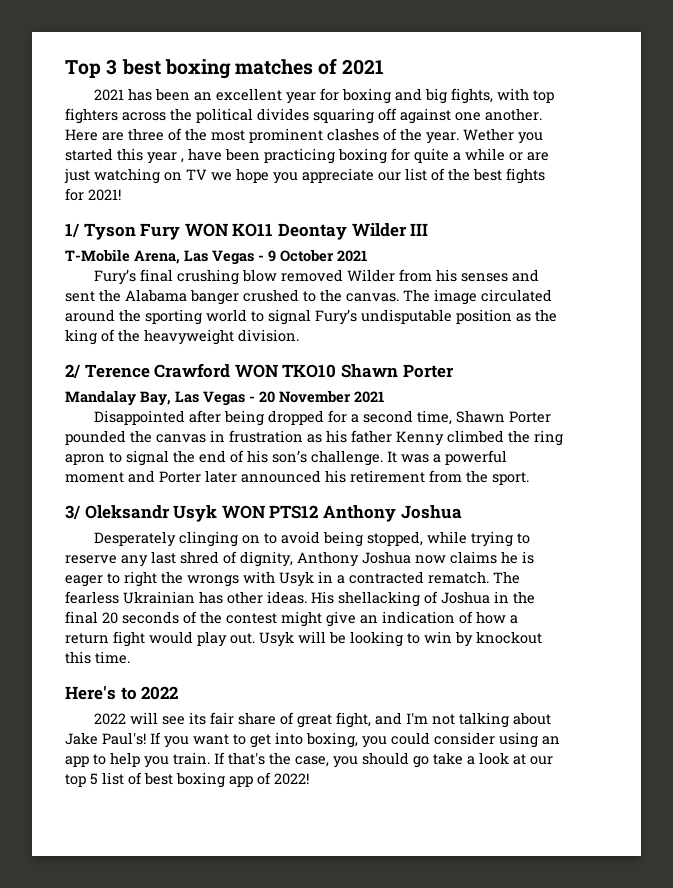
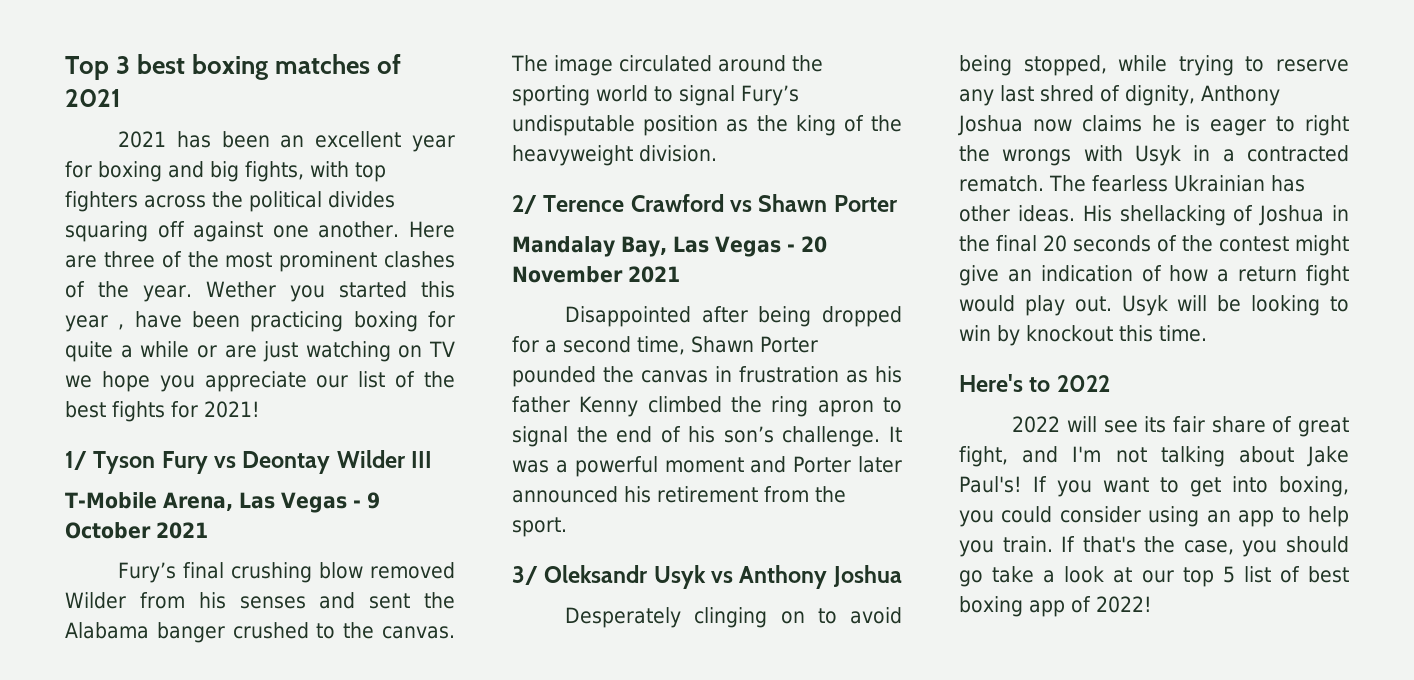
[184,223,274,237] WON KO11 -> [213,456,236,468] vs
[234,364,337,378] WON TKO10 -> [730,200,753,212] vs
[221,505,319,519] WON PTS12 -> [711,571,734,583] vs

